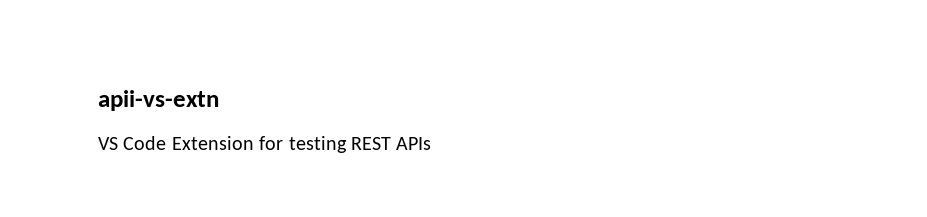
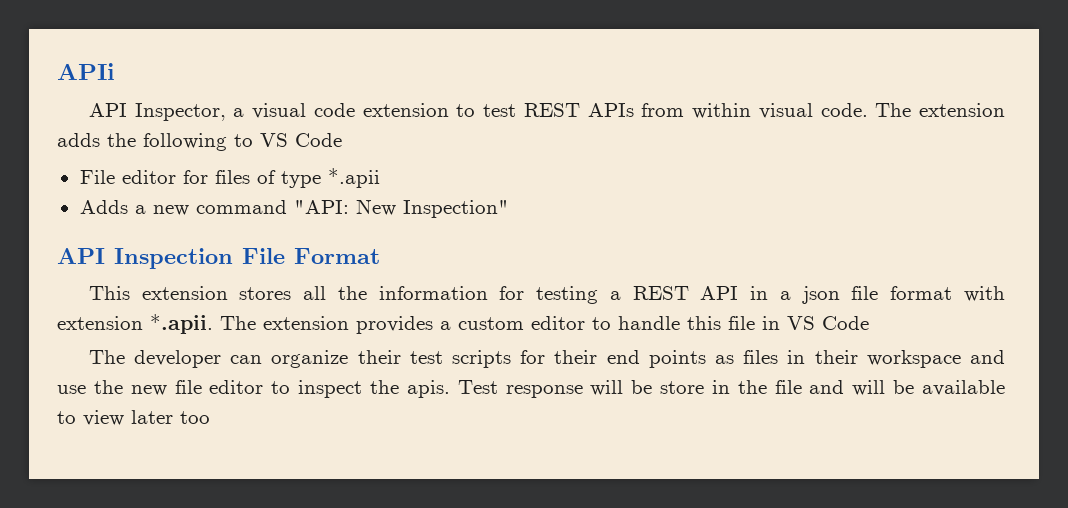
[98,90,219,111] [98,136,432,153] apii-vs-extn // VS Code Extension for testing REST APIs -> [57,63,115,80] [88,103,1006,121] [57,133,342,151] [79,168,380,188] [79,199,509,218] [57,248,380,269] [88,286,1005,304] [57,314,869,334] [88,350,1005,368] [57,380,1006,398] [57,410,210,426] APIi // API Inspector, a visual code extension to test REST APIs from within visual code. The extension adds the following to VS Code // File editor for files of type *.apii // Adds a new command "API: New Inspection" // API Inspection File Format // This extension stores all the information for testing a REST API in a json file format with extension *.apii. The extension provides a custom editor to handle this file in VS Code // The developer can organize their test scripts for their end points as files in their workspace and use the new file editor to inspect the apis. Test response will be store in the file and will be available to view later too

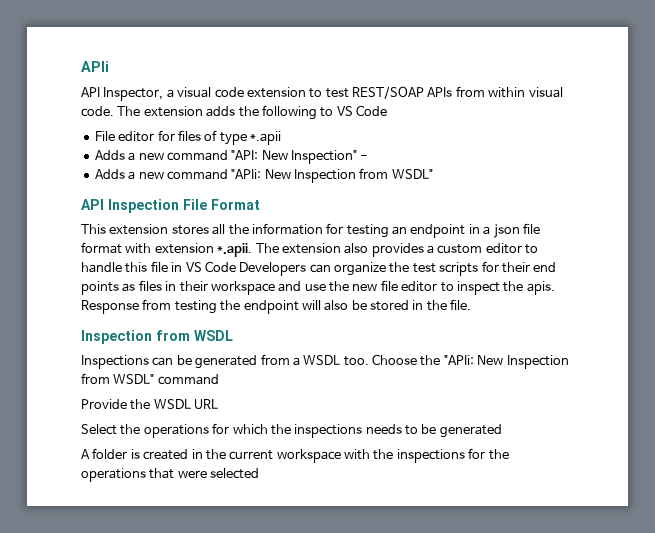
[523,103,580,117] REST -> [352,86,424,99] REST/SOAP
(509, 209) none -> [360,155,369,160] [94,168,433,183] - // Adds a new command "APIi: New Inspection from WSDL"
[609,286,739,300] a REST API -> [392,224,466,238] an endpoint
(349, 323) none -> [344,243,369,254] also
[88,350,222,368] // The developer -> [239,262,307,276] Developers
[357,350,401,364] their -> [389,262,410,273] the
[457,380,1006,398] [57,410,210,426] Test response will be store in the file and will be available to view later too -> [81,299,472,314] [81,330,233,344] [81,354,569,369] [81,373,219,385] [81,399,219,410] [81,423,502,438] [81,448,509,463] [81,468,260,482] Response from testing the endpoint will also be stored in the file. // Inspection from WSDL // Inspections can be generated from a WSDL too. Choose the "APIi: New Inspection from WSDL" command // Provide the WSDL URL // Select the operations for which the inspections needs to be generated // A folder is created in the current workspace with the inspections for the operations that were selected

